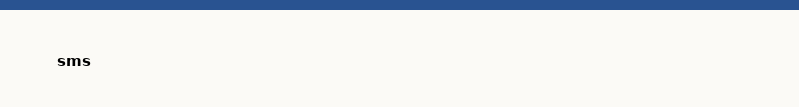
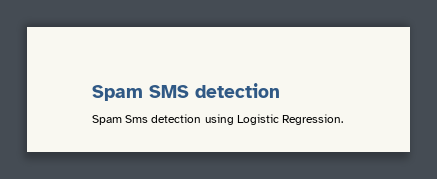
[57,58,91,66] sms -> [92,83,280,101] [92,114,344,125] Spam SMS detection // Spam Sms detection using Logistic Regression.

